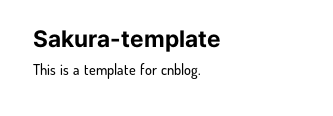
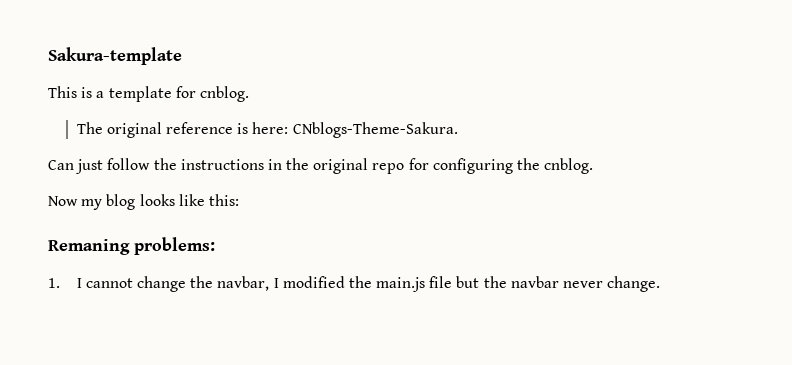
(201, 71) none -> [76,122,458,138] [48,158,594,174] [48,194,239,210] [48,237,215,255] [48,276,661,292] // The original reference is here: CNblogs-Theme-Sakura. // Can just follow the instructions in the original repo for configuring the cnblog. // Now my blog looks like this: // Remaning problems: // 1. I cannot change the navbar, I modified the main.js file but the navbar never change.

